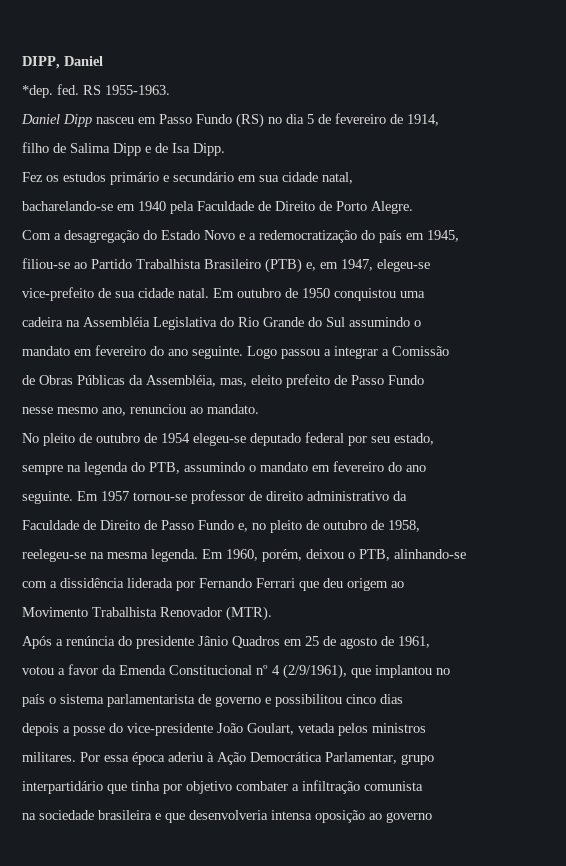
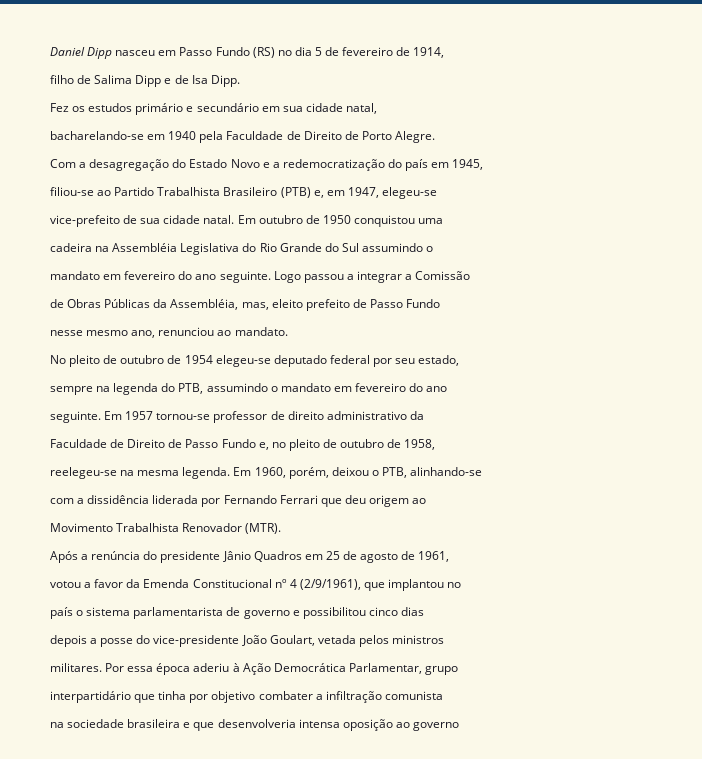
[22,56,103,69] [22,84,170,98] DIPP, Daniel // *dep. fed. RS 1955-1963. // -> (50, 51) none

